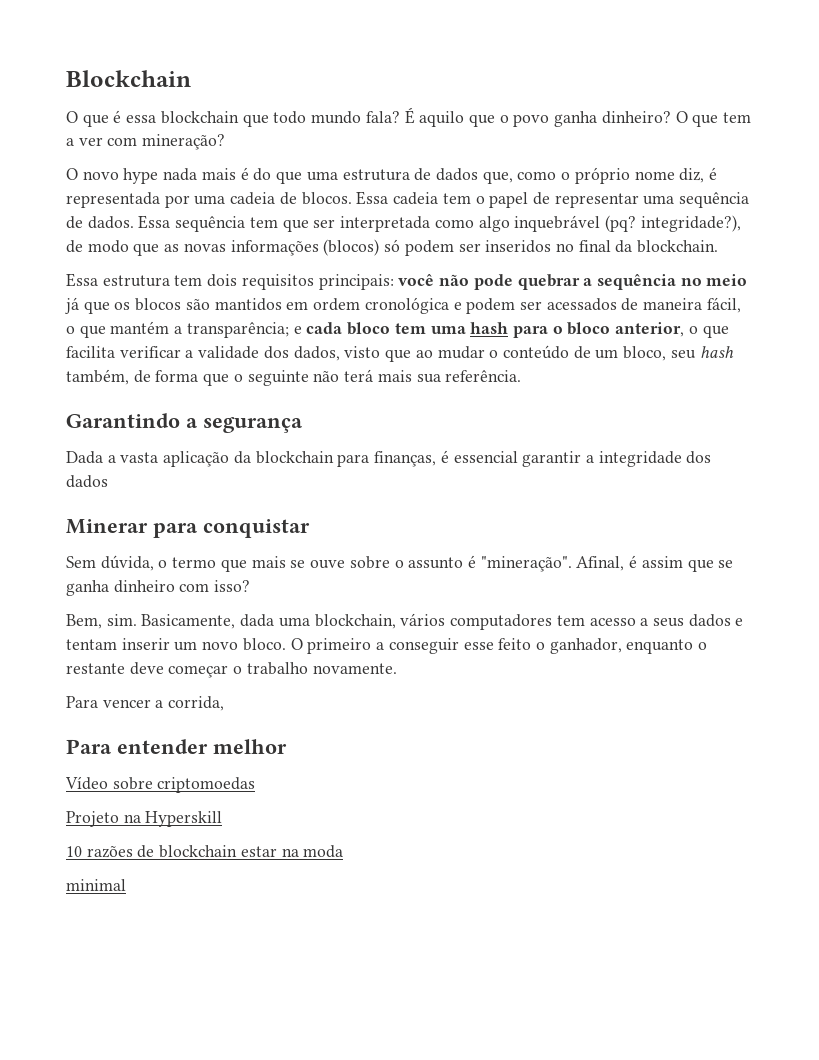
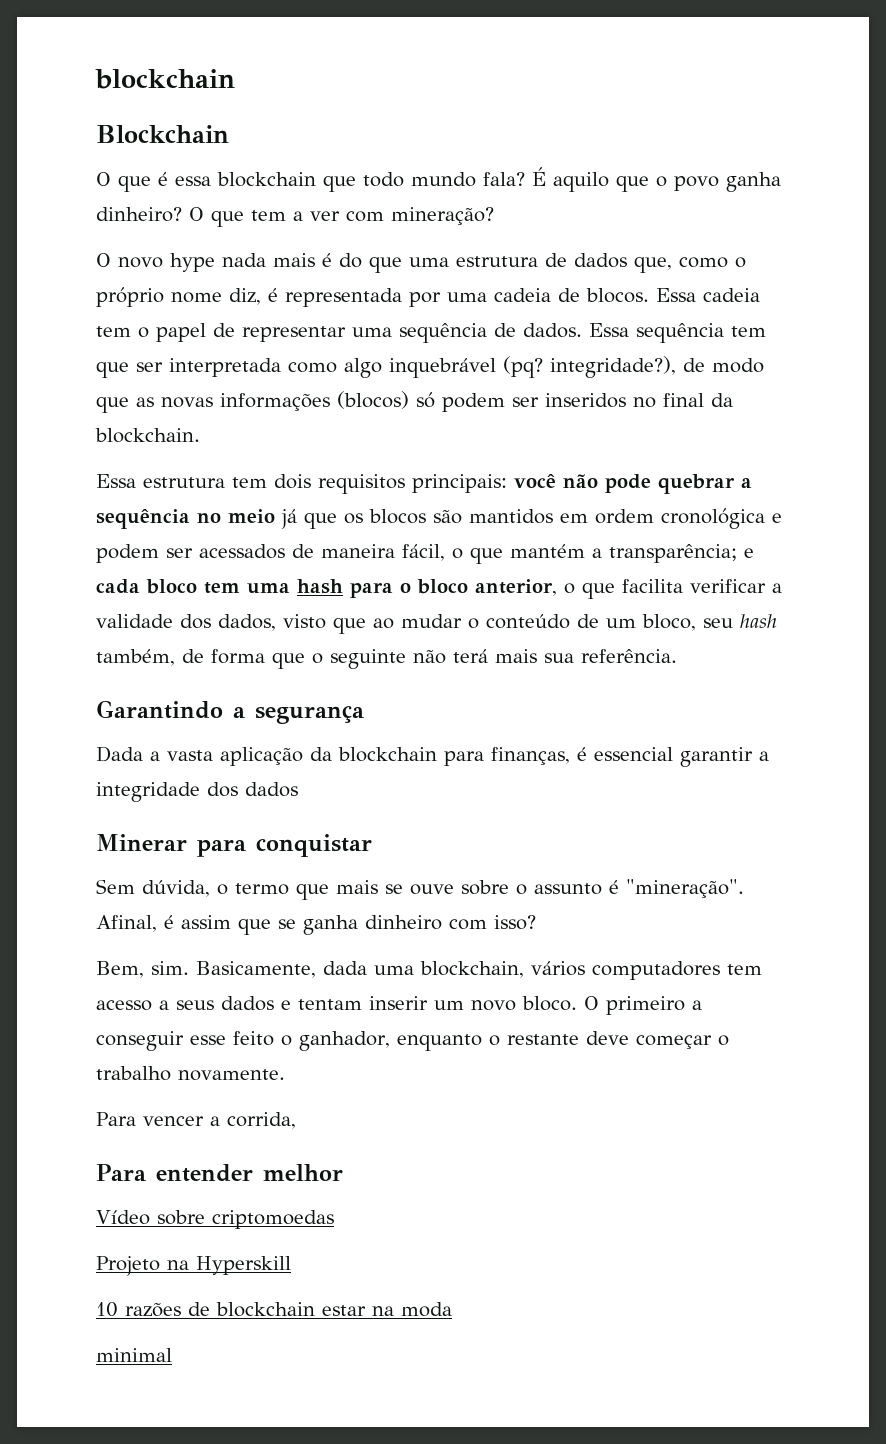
(66, 78) none -> [95,69,235,89] blockchain //

